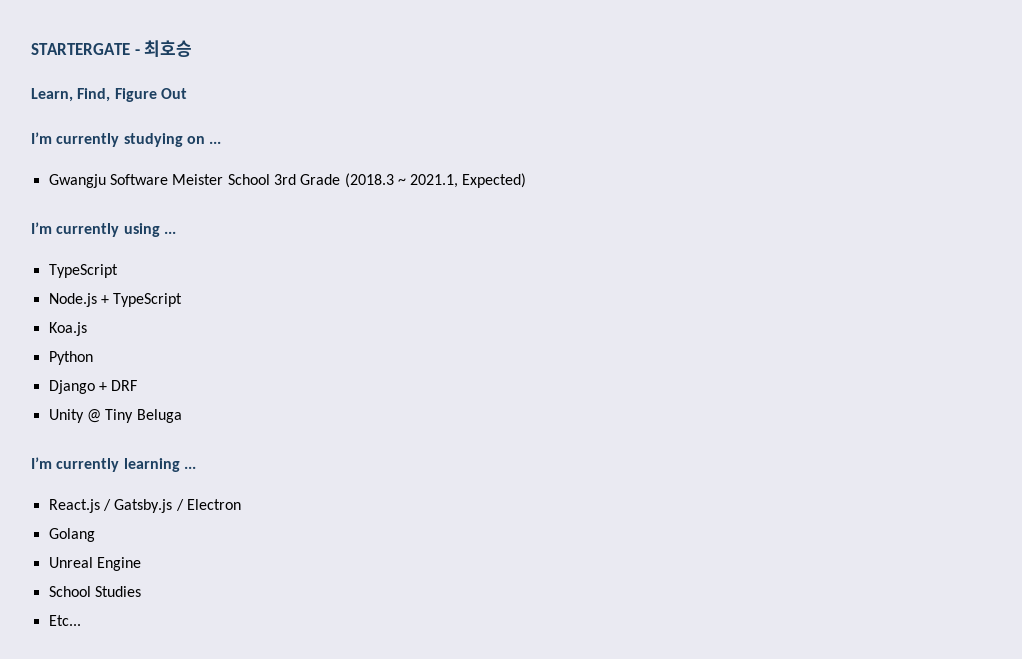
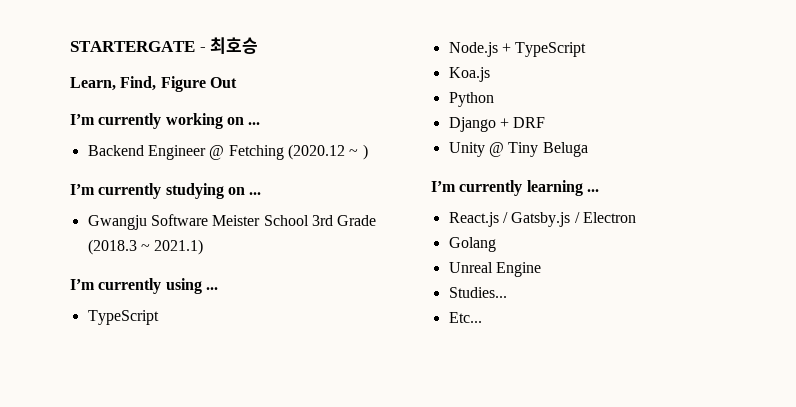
(187, 93) none -> [70,113,261,129] [87,144,368,160] // I’m currently working on ... // Backend Engineer @ Fetching (2020.12 ~ )
[410,173,527,188] 2021.1, Expected) -> [154,239,204,255] 2021.1)
[48,586,141,597] School Studies -> [448,287,507,298] Studies...

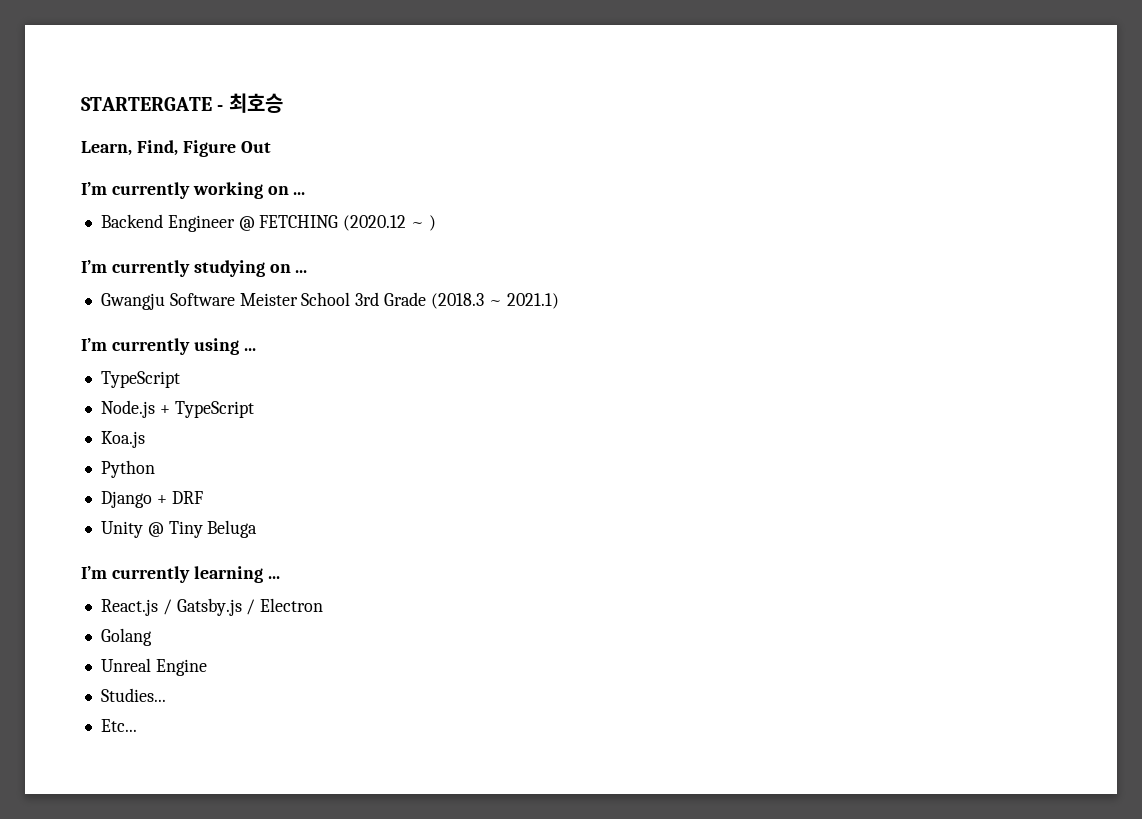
[228,145,284,160] Fetching -> [259,215,339,228] FETCHING

